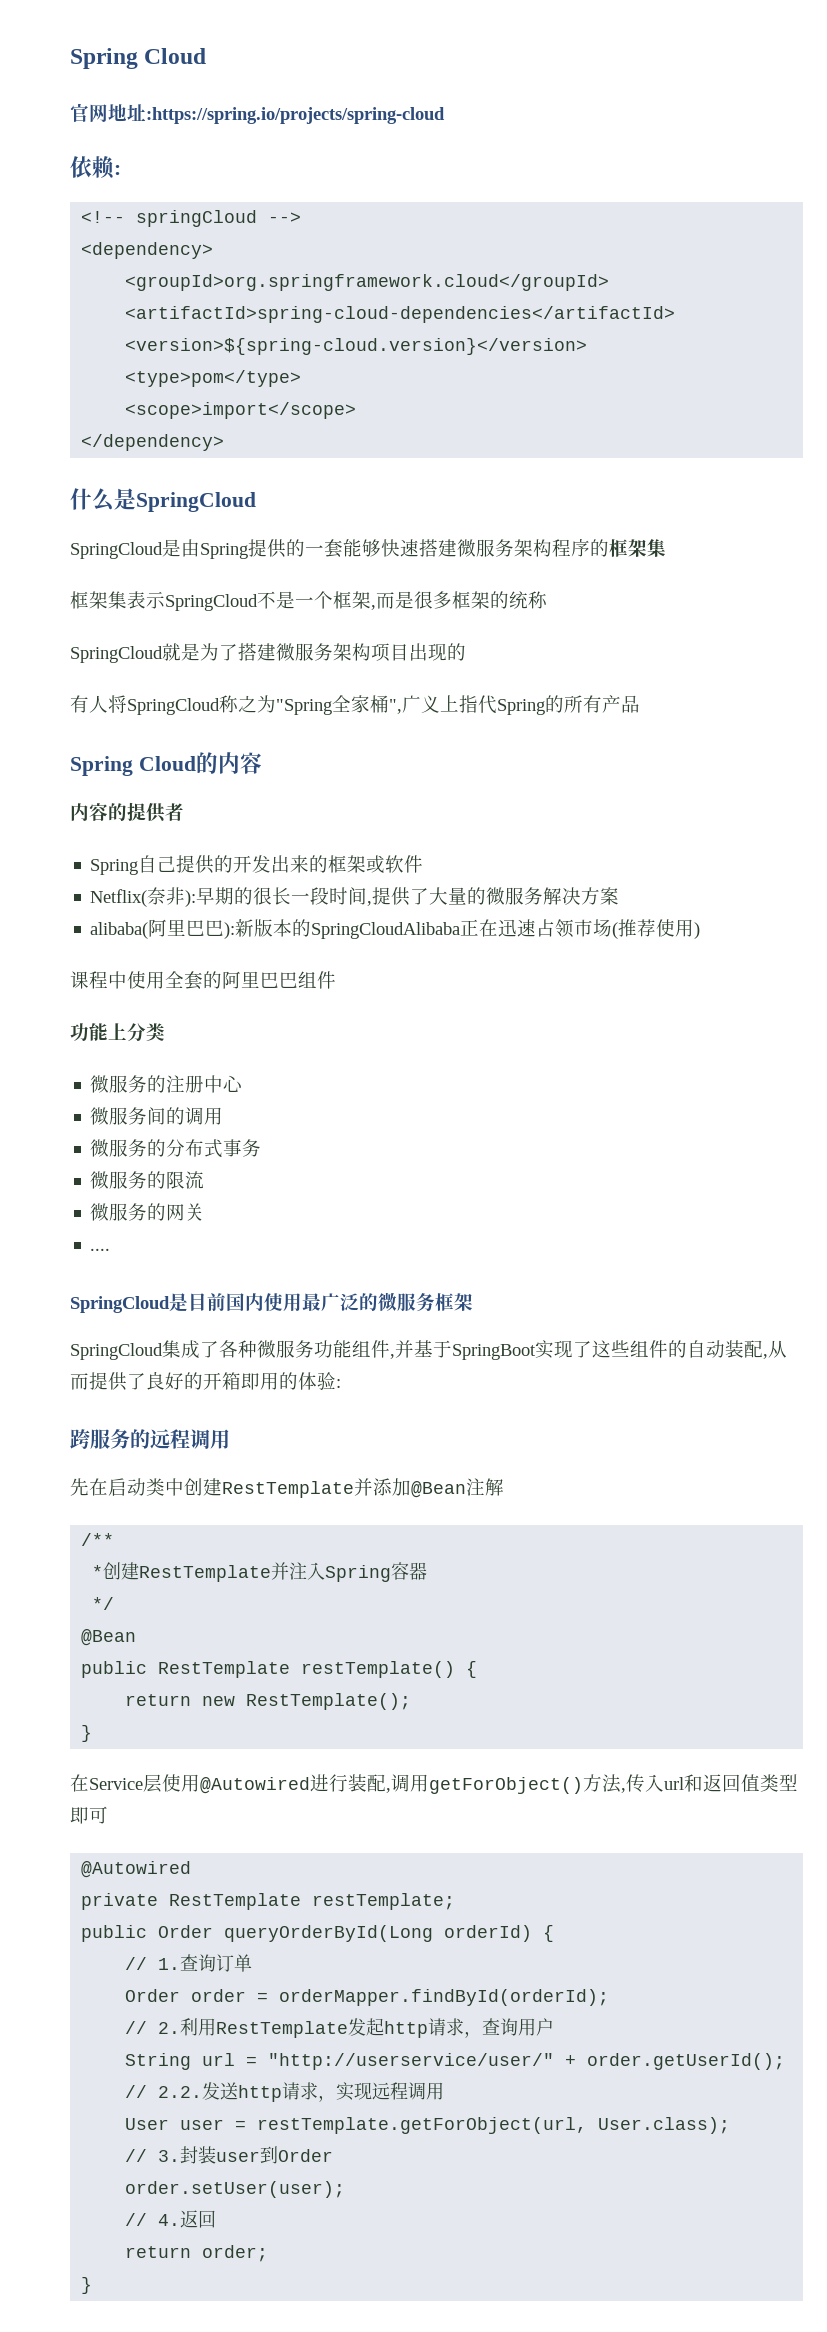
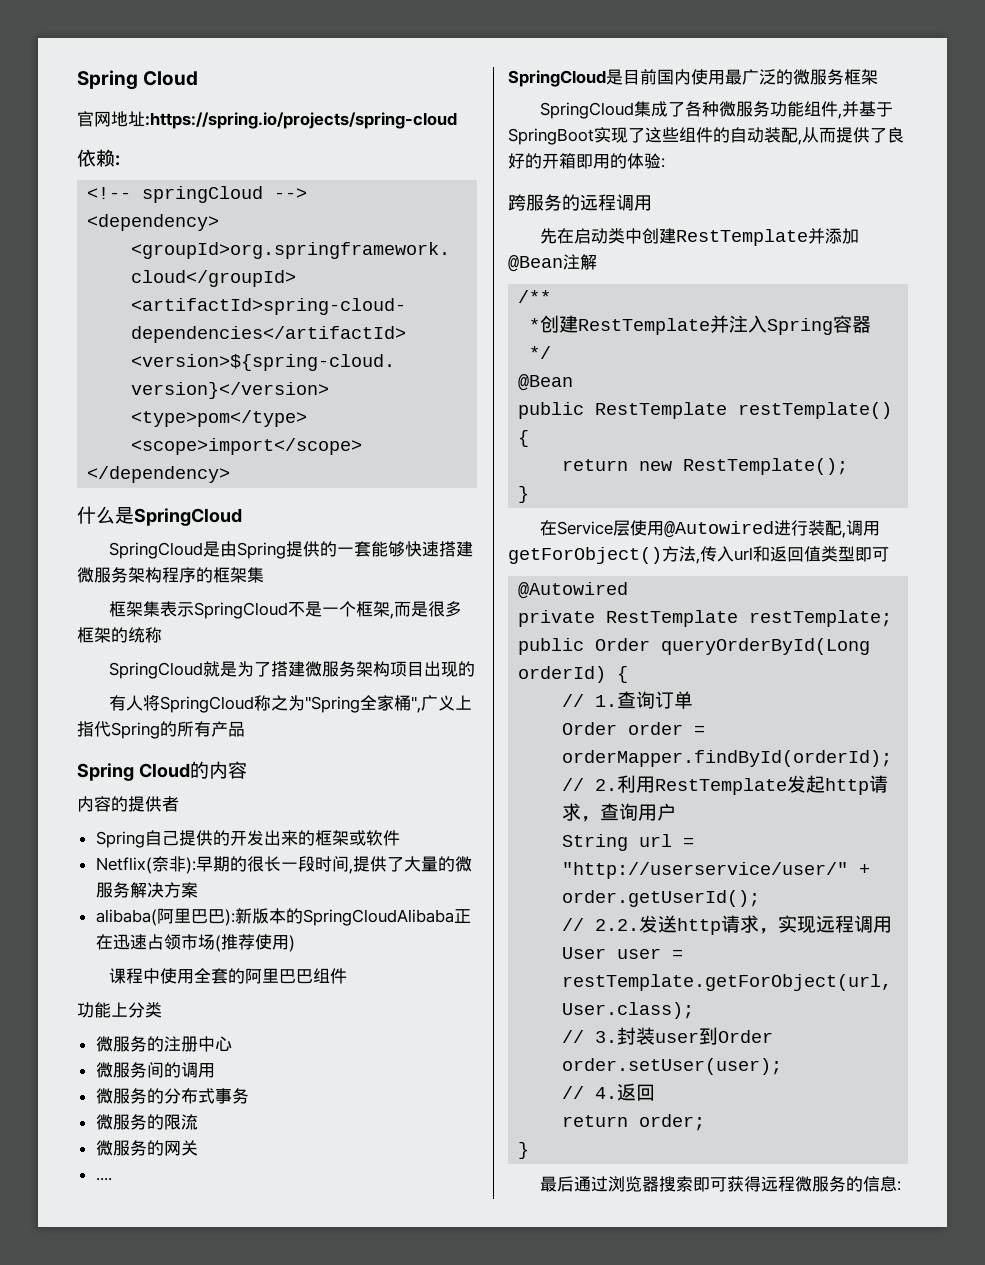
(93, 2285) none -> [539,1176,901,1192] // 最后通过浏览器搜索即可获得远程微服务的信息:

